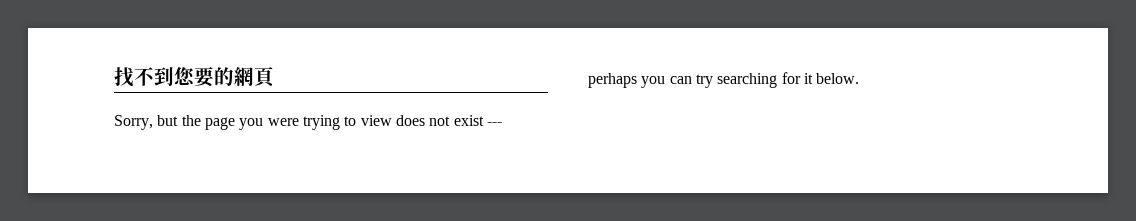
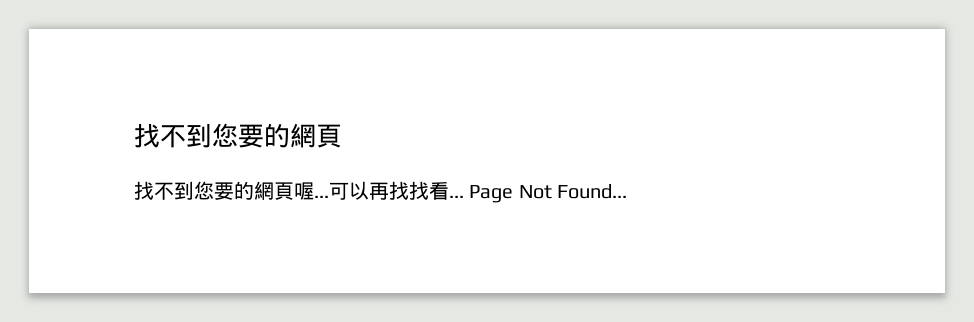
[114,115,502,130] [588,72,860,88] Sorry, but the page you were trying to view does not exist --- perhaps you can try searching for it below. -> [134,181,628,203] 找不到您要的網頁喔...可以再找找看... Page Not Found...

